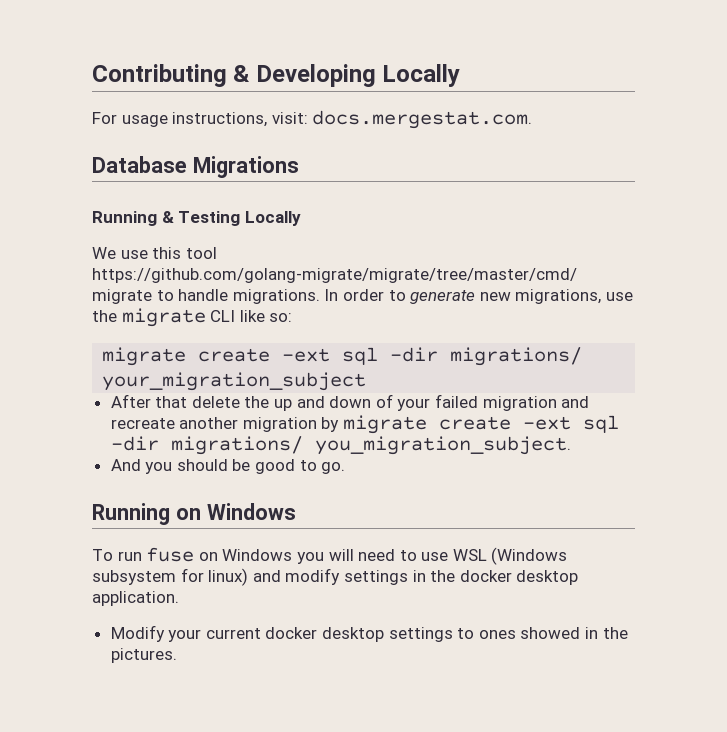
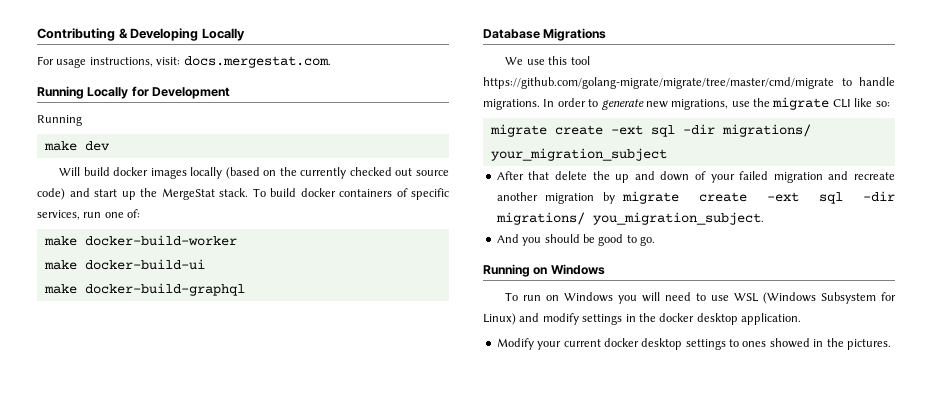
[92,156,299,178] [92,211,301,226] Database Migrations // Running & Testing Locally -> [37,86,231,99] [37,115,82,126] [43,141,110,151] [59,167,449,179] [37,188,449,200] [37,209,141,220] [43,235,237,246] [43,259,205,270] [43,283,245,296] [483,28,607,41] Running Locally for Development // Running // make dev // Will build docker images locally (based on the currently checked out source code) and start up the MergeStat stack. To build docker containers of specific services, run one of: // make docker-build-worker // make docker-build-ui // make docker-build-graphql // Database Migrations
[146,547,195,562] fuse -> (542, 298) none
[92,568,249,586] subsystem for linux) -> [821,292,896,304] [483,313,516,325] Subsystem for Linux)

